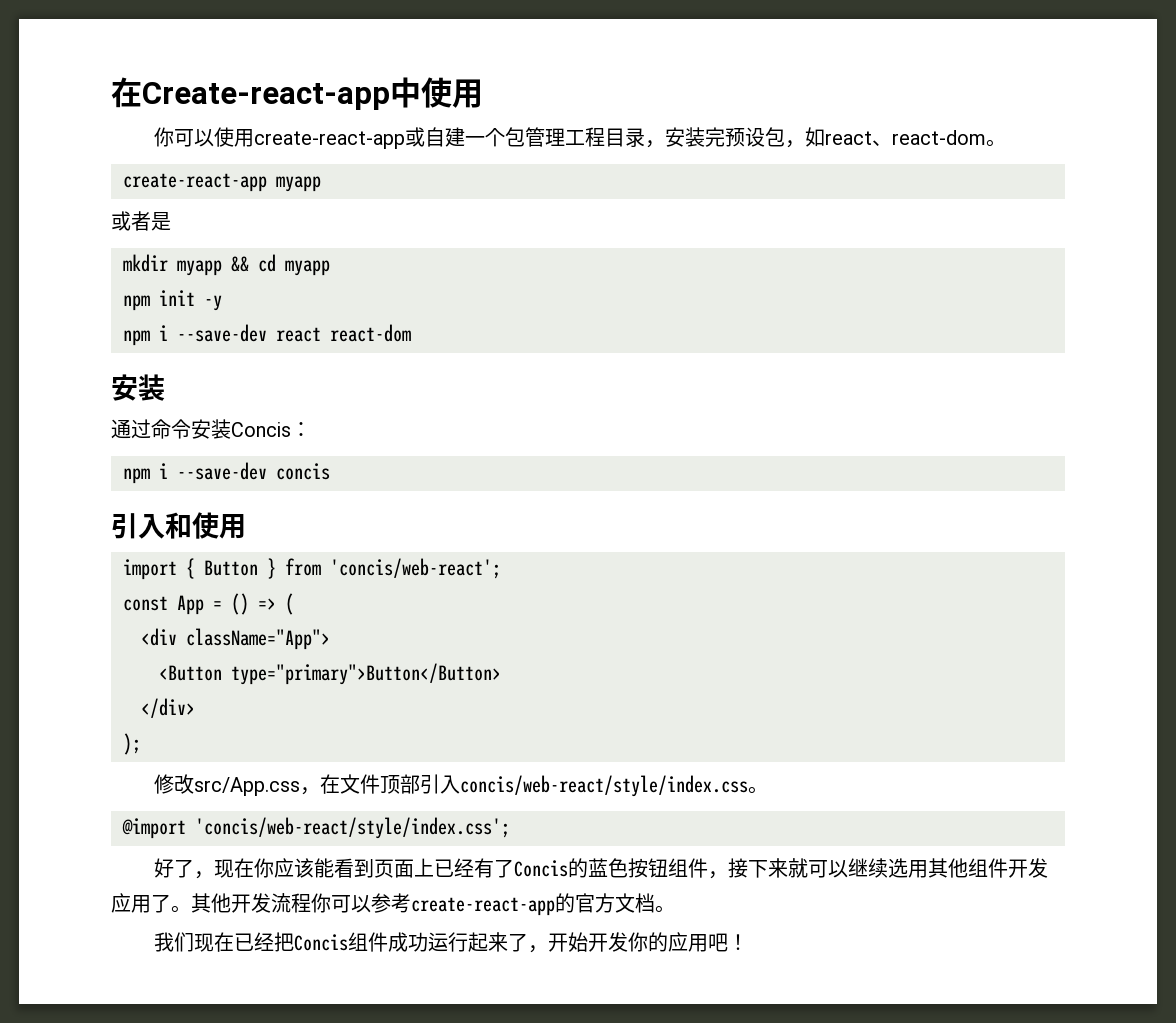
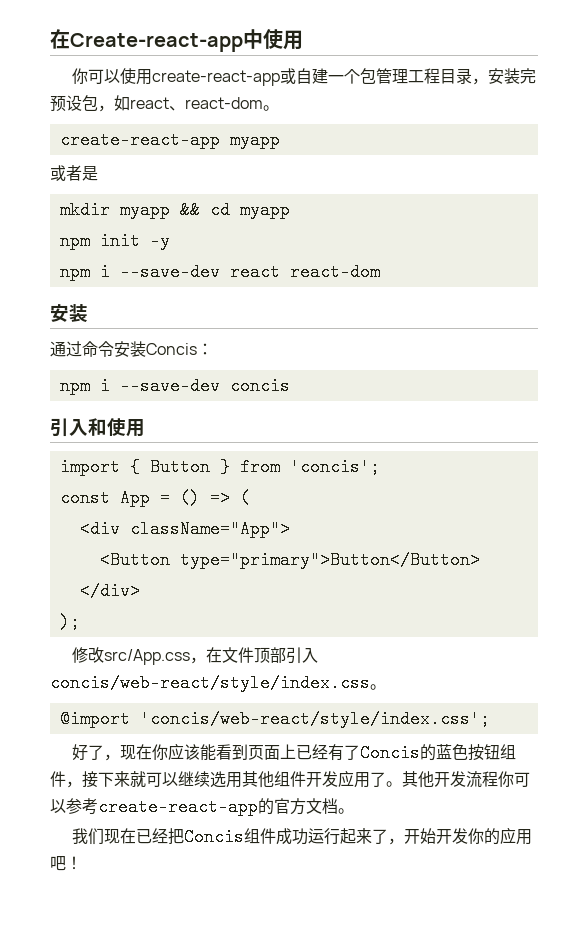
[330,558,501,579] 'concis/web-react'; -> [289,458,380,476] 'concis';

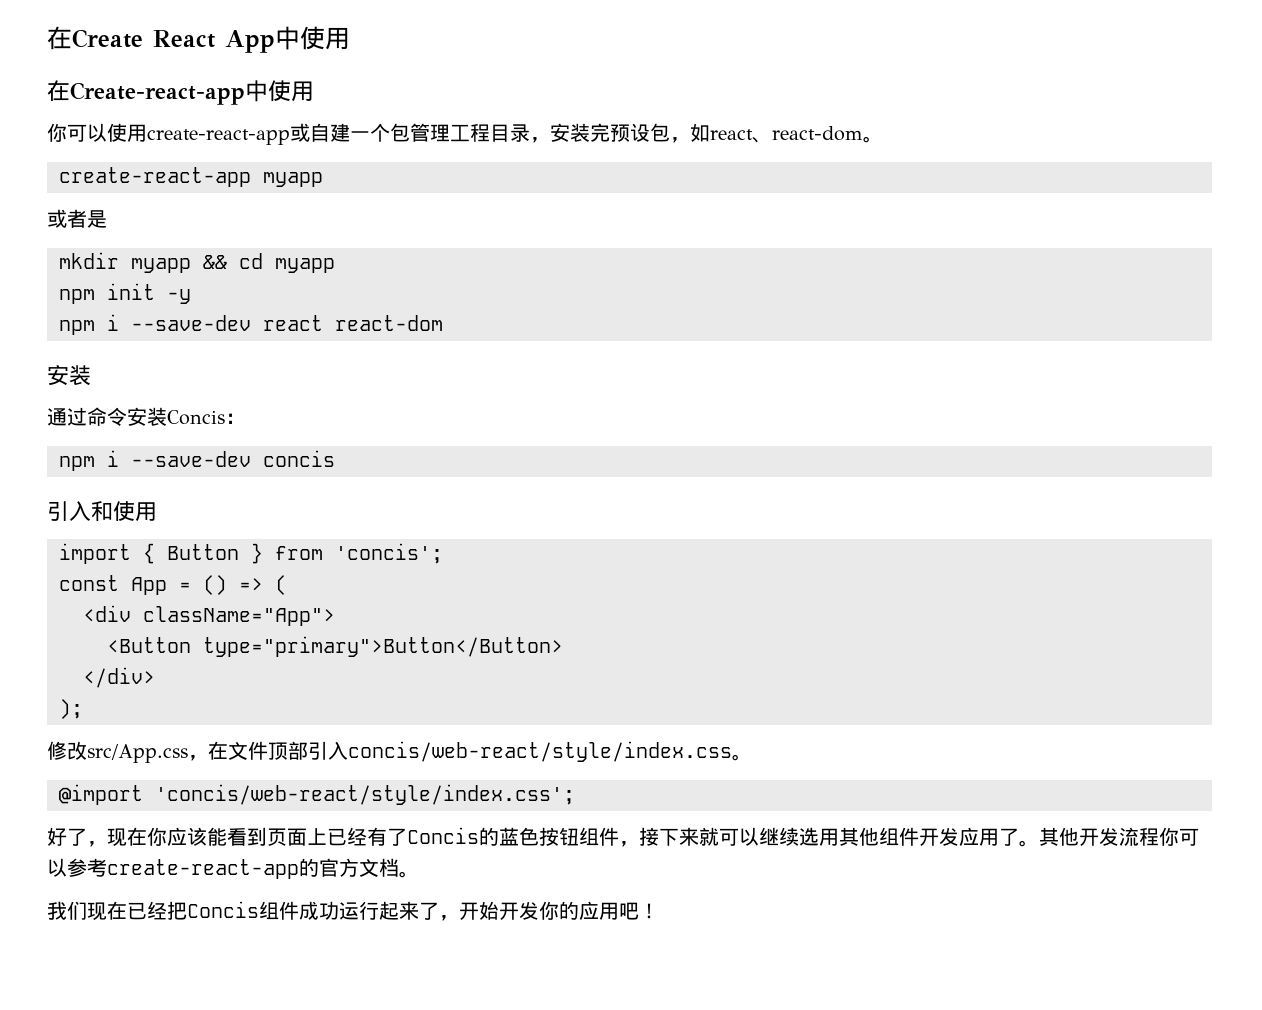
[50,29,70,49] 在 -> [47,26,350,53] [47,80,70,101] 在Create React App中使用 // 在

